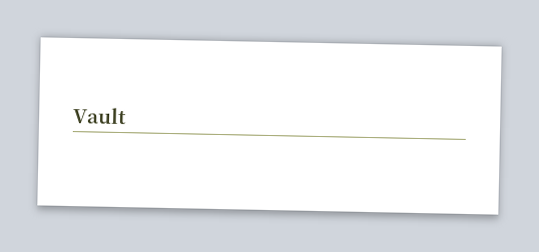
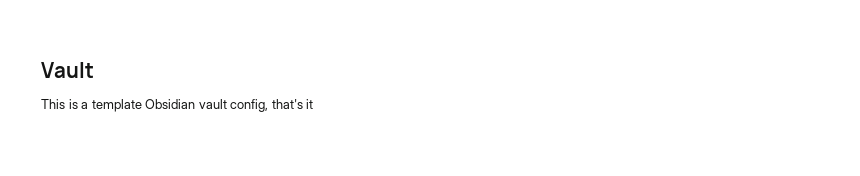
(127, 116) none -> [41,99,314,112] // This is a template Obsidian vault config, that's it

